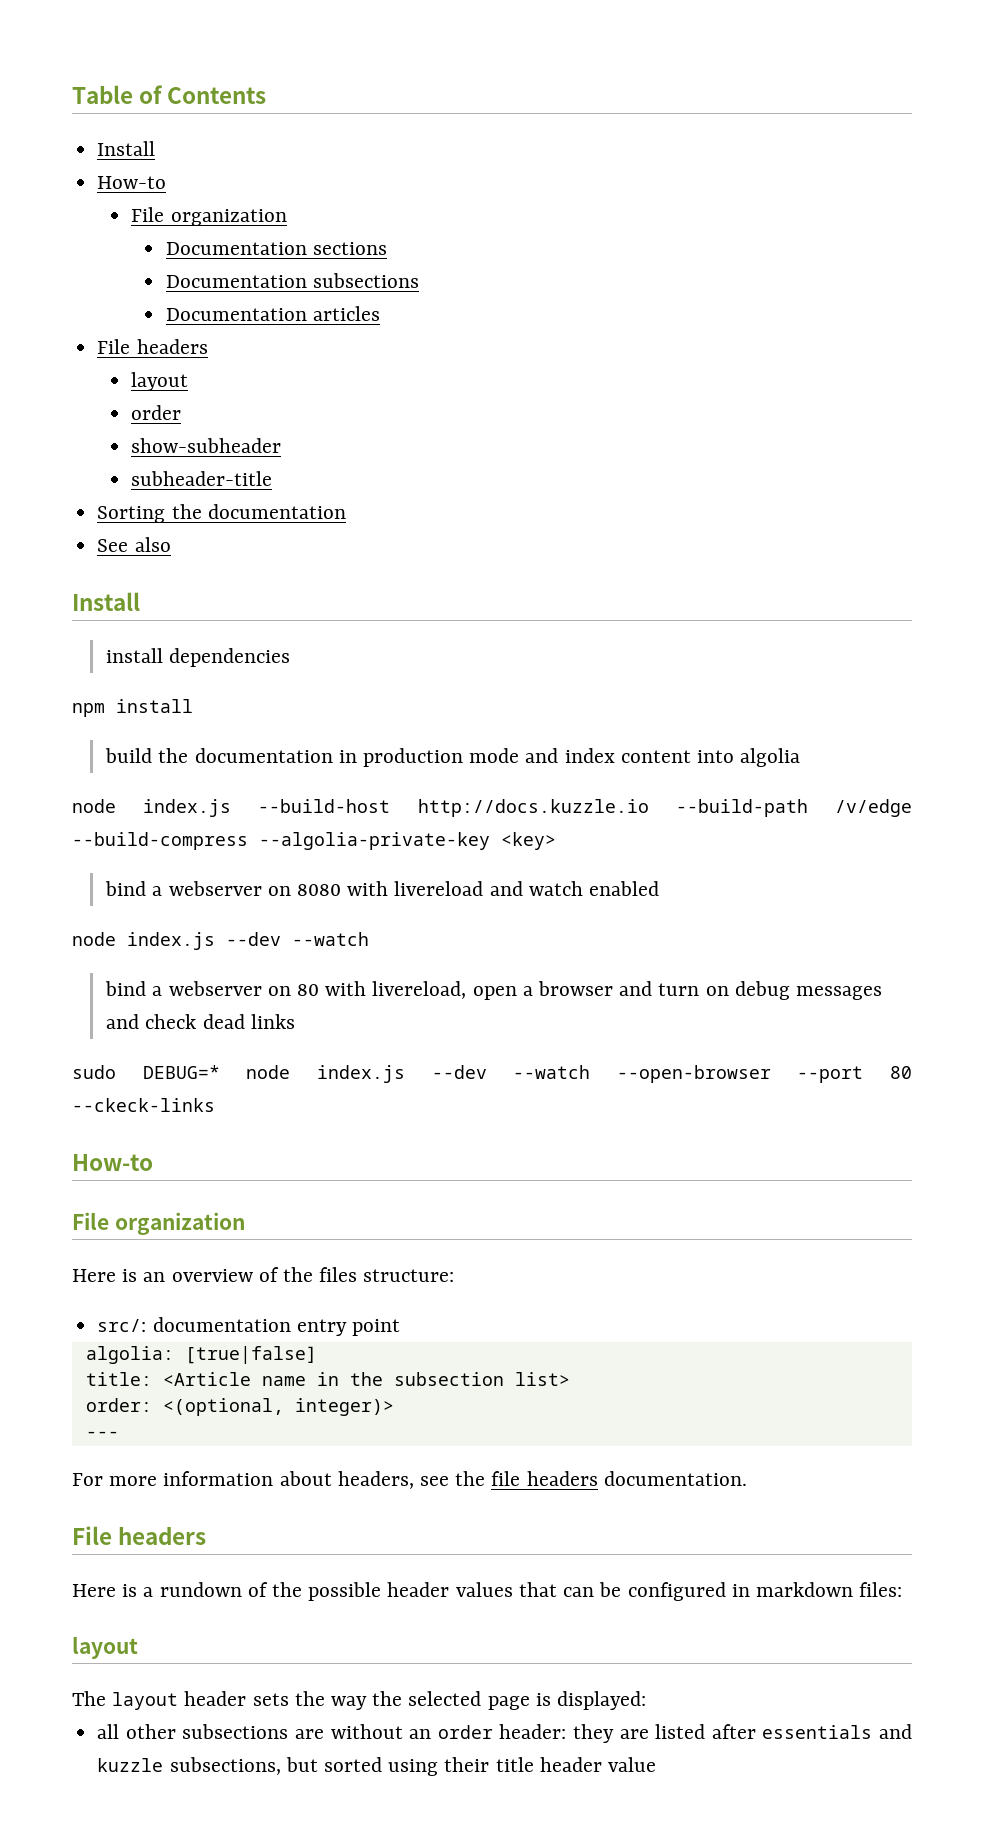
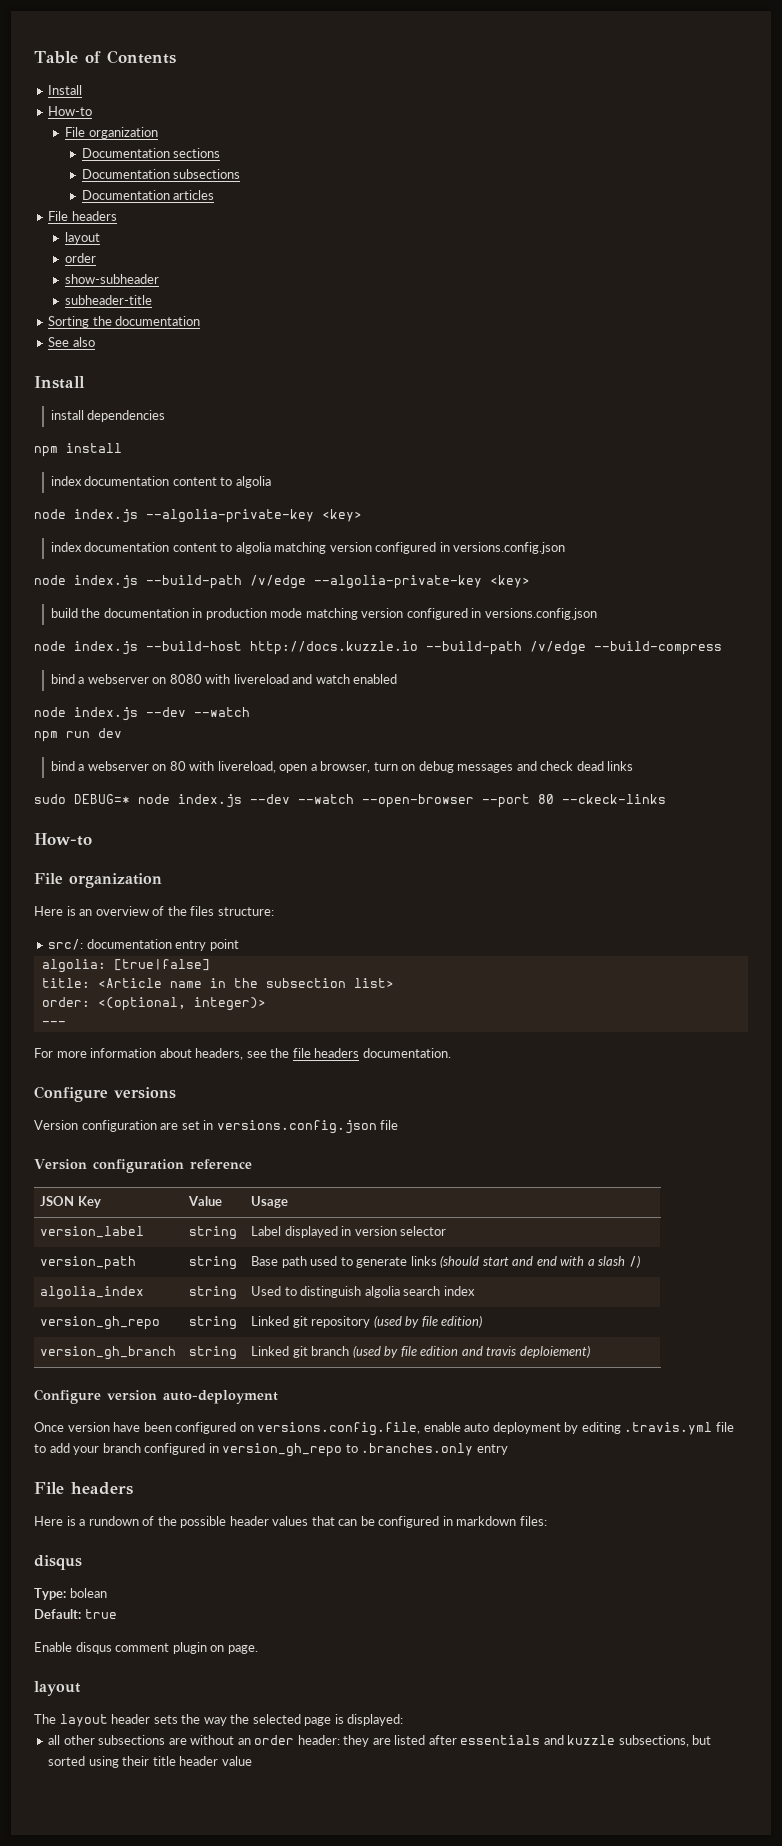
(193, 706) none -> [50,476,271,488] [34,509,362,523] [50,542,566,554] [34,575,530,589] // index documentation content to algolia // node index.js --algolia-private-key <key> // index documentation content to algolia matching version configured in versions.config.json // node index.js --build-path /v/edge --algolia-private-key <key>
[525,748,801,767] and index content into algolia -> [305,608,597,620] matching version configured in versions.config.json
[259,832,556,850] --algolia-private-key <key> -> (722, 648) none
(369, 939) none -> [34,728,122,742] // npm run dev
[538,981,653,996] browser and -> [320,761,371,773] browser,
(747, 1478) none -> [34,1086,176,1102] [34,1120,399,1134] [34,1159,252,1173] [40,1196,101,1208] [188,1196,223,1206] [251,1196,289,1208] [40,1226,145,1238] [189,1226,238,1240] [251,1226,447,1238] [40,1256,137,1270] [189,1256,238,1270] [251,1255,640,1268] [40,1286,145,1300] [189,1286,238,1300] [251,1286,475,1298] [40,1316,161,1330] [189,1316,238,1330] [251,1315,483,1328] [40,1346,177,1360] [189,1346,238,1360] [251,1345,590,1358] [34,1389,278,1404] [34,1422,734,1436] [34,1443,508,1457] // Configure versions // Version configuration are set in versions.config.json file // Version configuration reference // JSON Key | Value | Usage // version_label | string | Label displayed in version selector // version_path | string | Base path used to generate links (should start and end with a slash /) // algolia_index | string | Used to distinguish algolia search index // version_gh_repo | string | Linked git repository (used by file edition) // version_gh_branch | string | Linked git branch (used by file edition and travis deploiement) // Configure version auto-deployment // Once version have been configured on versions.config.file, enable auto deployment by editing .travis.yml file to add your branch configured in version_gh_repo to .branches.only entry
(903, 1589) none -> [34,1555,82,1570] [34,1588,107,1600] [34,1609,117,1619] [34,1642,258,1654] // disqus // Type: bolean // Default: true // Enable disqus comment plugin on page.

